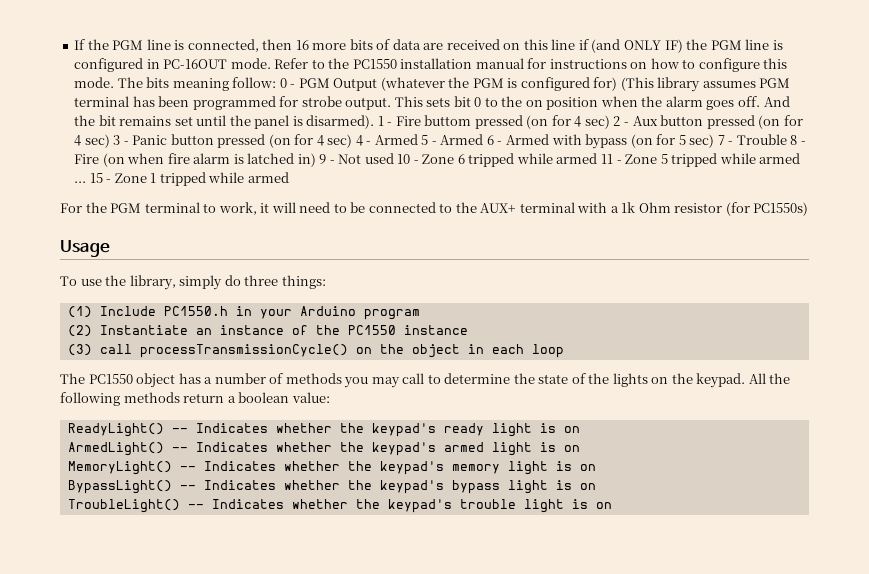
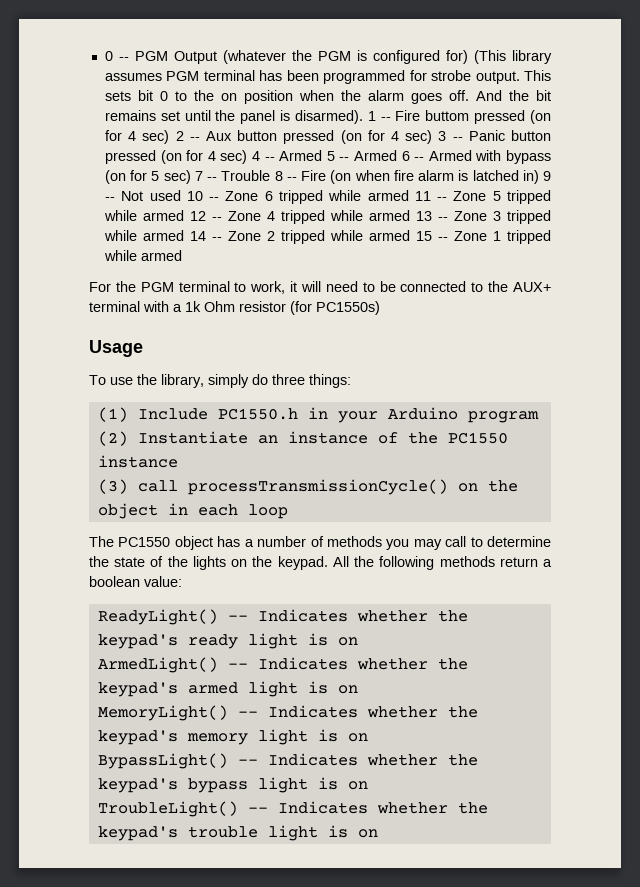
[74,39,783,53] [74,58,788,72] [74,77,296,91] If the PGM line is connected, then 16 more bits of data are received on this line if (and ONLY IF) the PGM line is configured in PC-16OUT mode. Refer to the PC1550 installation manual for instructions on how to configure this mode. The bits meaning follow: 0 - -> [104,51,129,61] 0 --
[387,122,393,126] - -> [380,117,391,121] --
[623,122,629,126] - -> [189,137,200,141] --
[123,141,129,145] - -> [452,137,463,141] --
[366,141,372,145] - -> [264,157,275,161] --
[431,141,437,145] - -> [339,157,350,161] --
[497,141,503,145] - -> [414,157,425,161] --
[728,141,734,145] - -> [207,177,218,181] --
[800,141,806,145] - -> [286,177,297,181] --
[329,160,335,164] - -> [104,197,115,201] --
[413,160,419,164] - -> [209,197,220,201] --
[616,160,622,164] - -> [437,197,448,201] --
[74,173,112,183] ... 15 - -> [189,210,551,224] [103,230,448,244] 12 -- Zone 4 tripped while armed 13 -- Zone 3 tripped while armed 14 -- Zone 2 tripped while armed 15 --

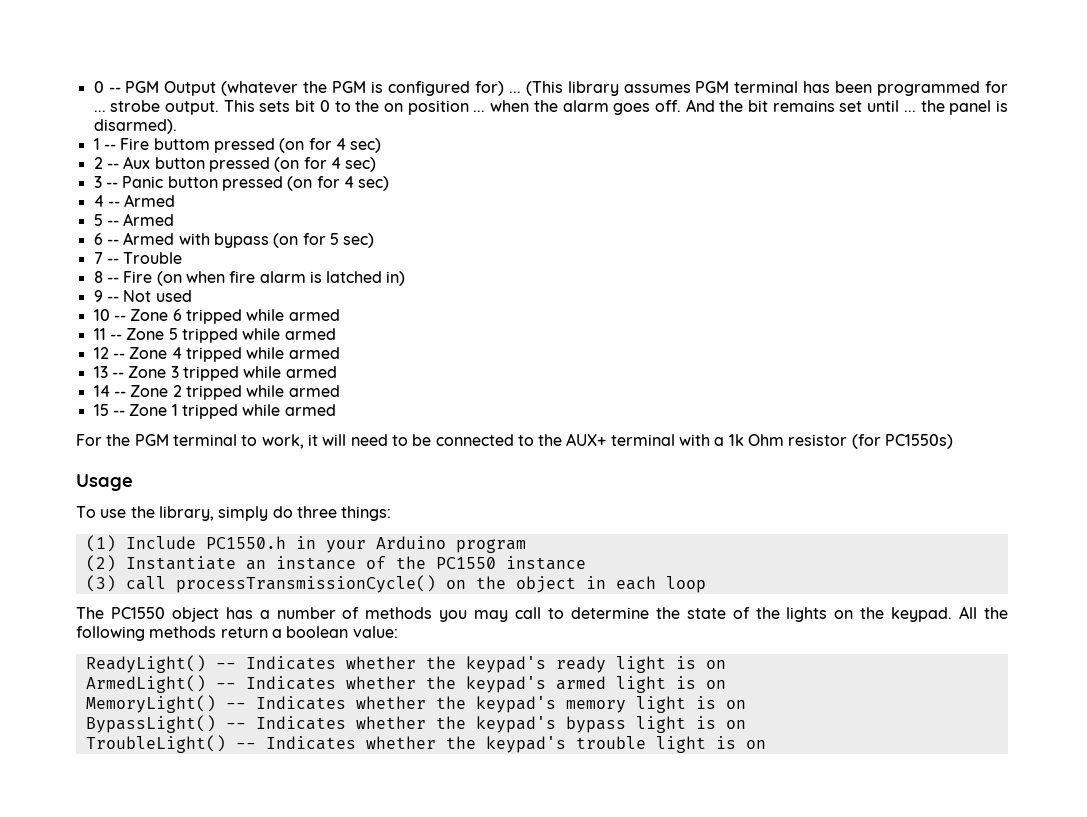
(468, 57) none -> [508,91,521,93] ...
(427, 75) none -> [93,110,106,112] ...
(293, 97) none -> [473,110,486,112] ...
(211, 115) none -> [903,110,916,112] ...
(363, 117) none -> (177, 126) //
(170, 137) none -> (382, 145) //
(433, 137) none -> (377, 164) //
(248, 157) none -> (390, 183) //
(323, 155) none -> (176, 200) //
(397, 155) none -> (175, 219) //
(191, 177) none -> (375, 240) //
(271, 175) none -> (183, 258) //
(539, 177) none -> (406, 278) //
(181, 195) none -> (192, 296) //
(409, 195) none -> (340, 315) //
(184, 215) none -> (336, 334) //
(410, 215) none -> (340, 353) //
(184, 235) none -> (337, 372) //
(410, 235) none -> (340, 391) //

